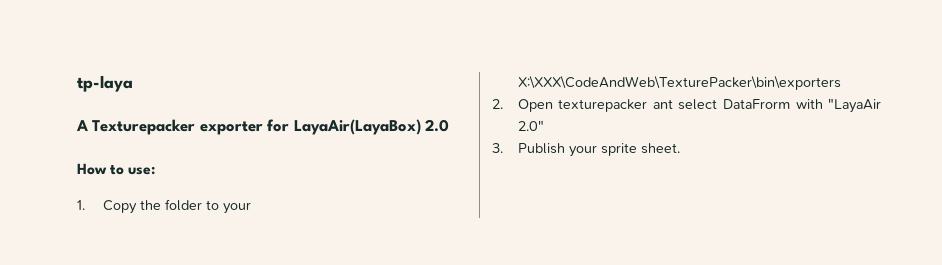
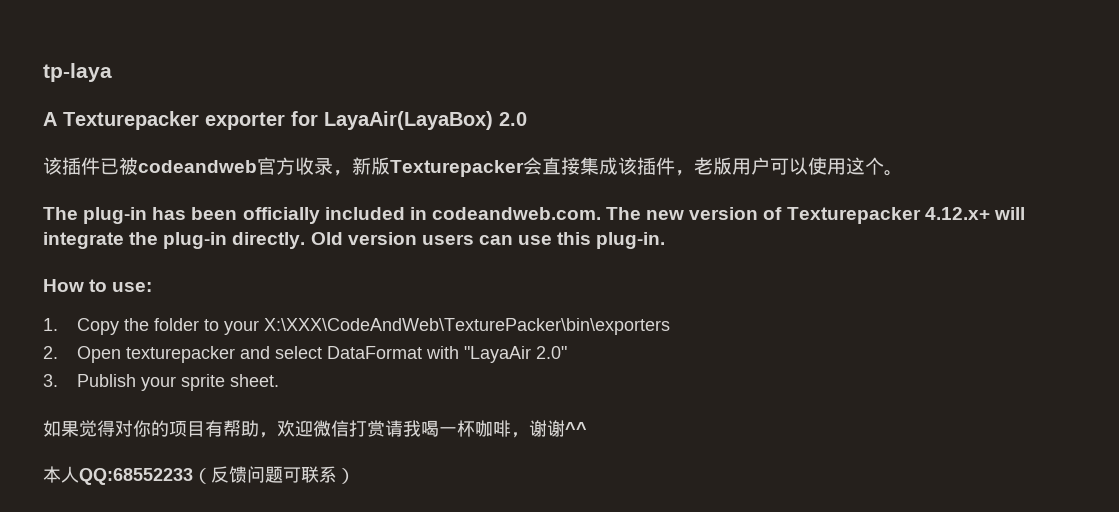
(450, 125) none -> [43,157,903,177] [43,207,1025,224] [43,232,666,249] // 该插件已被codeandweb官方收录，新版Texturepacker会直接集成该插件，老版用户可以使用这个。 // The plug-in has been officially included in codeandweb.com. The new version of Texturepacker 4.12.x+ will integrate the plug-in directly. Old version users can use this plug-in.
[652,99,790,110] ant select DataFrorm -> [240,346,423,359] and select DataFormat
(680, 148) none -> [43,420,587,438] [43,466,355,485] // 如果觉得对你的项目有帮助，欢迎微信打赏请我喝一杯咖啡，谢谢^^ // 本人QQ:68552233（反馈问题可联系）

